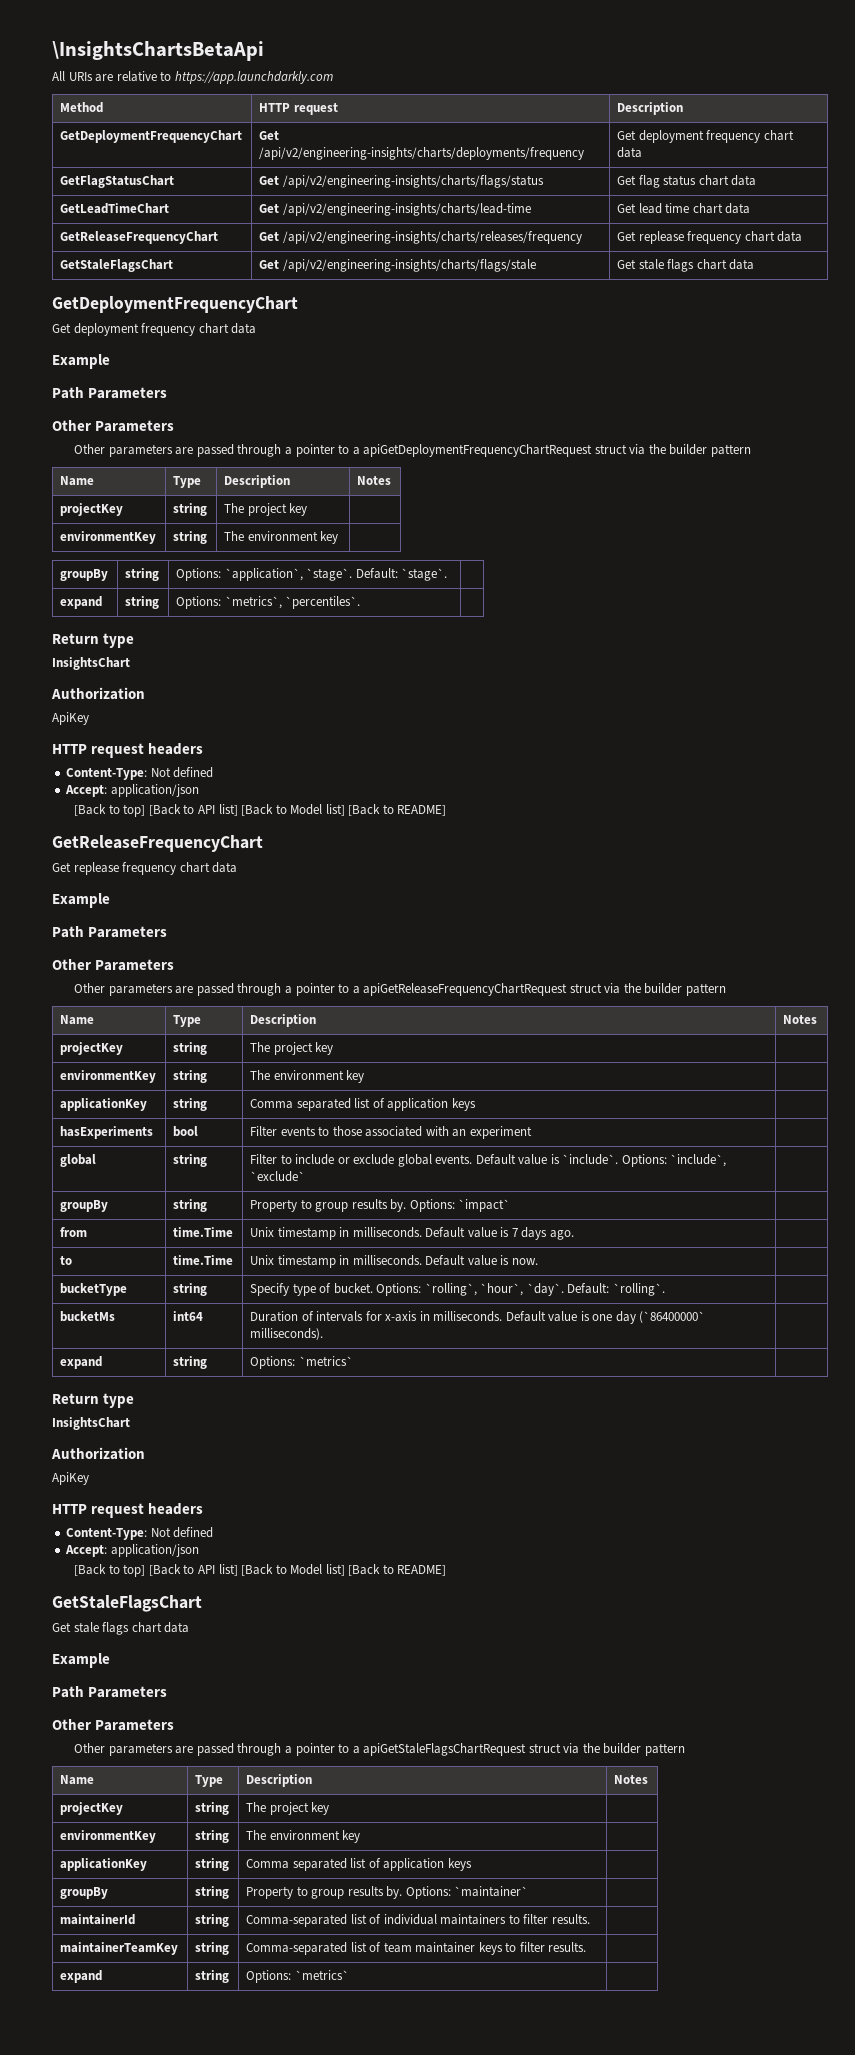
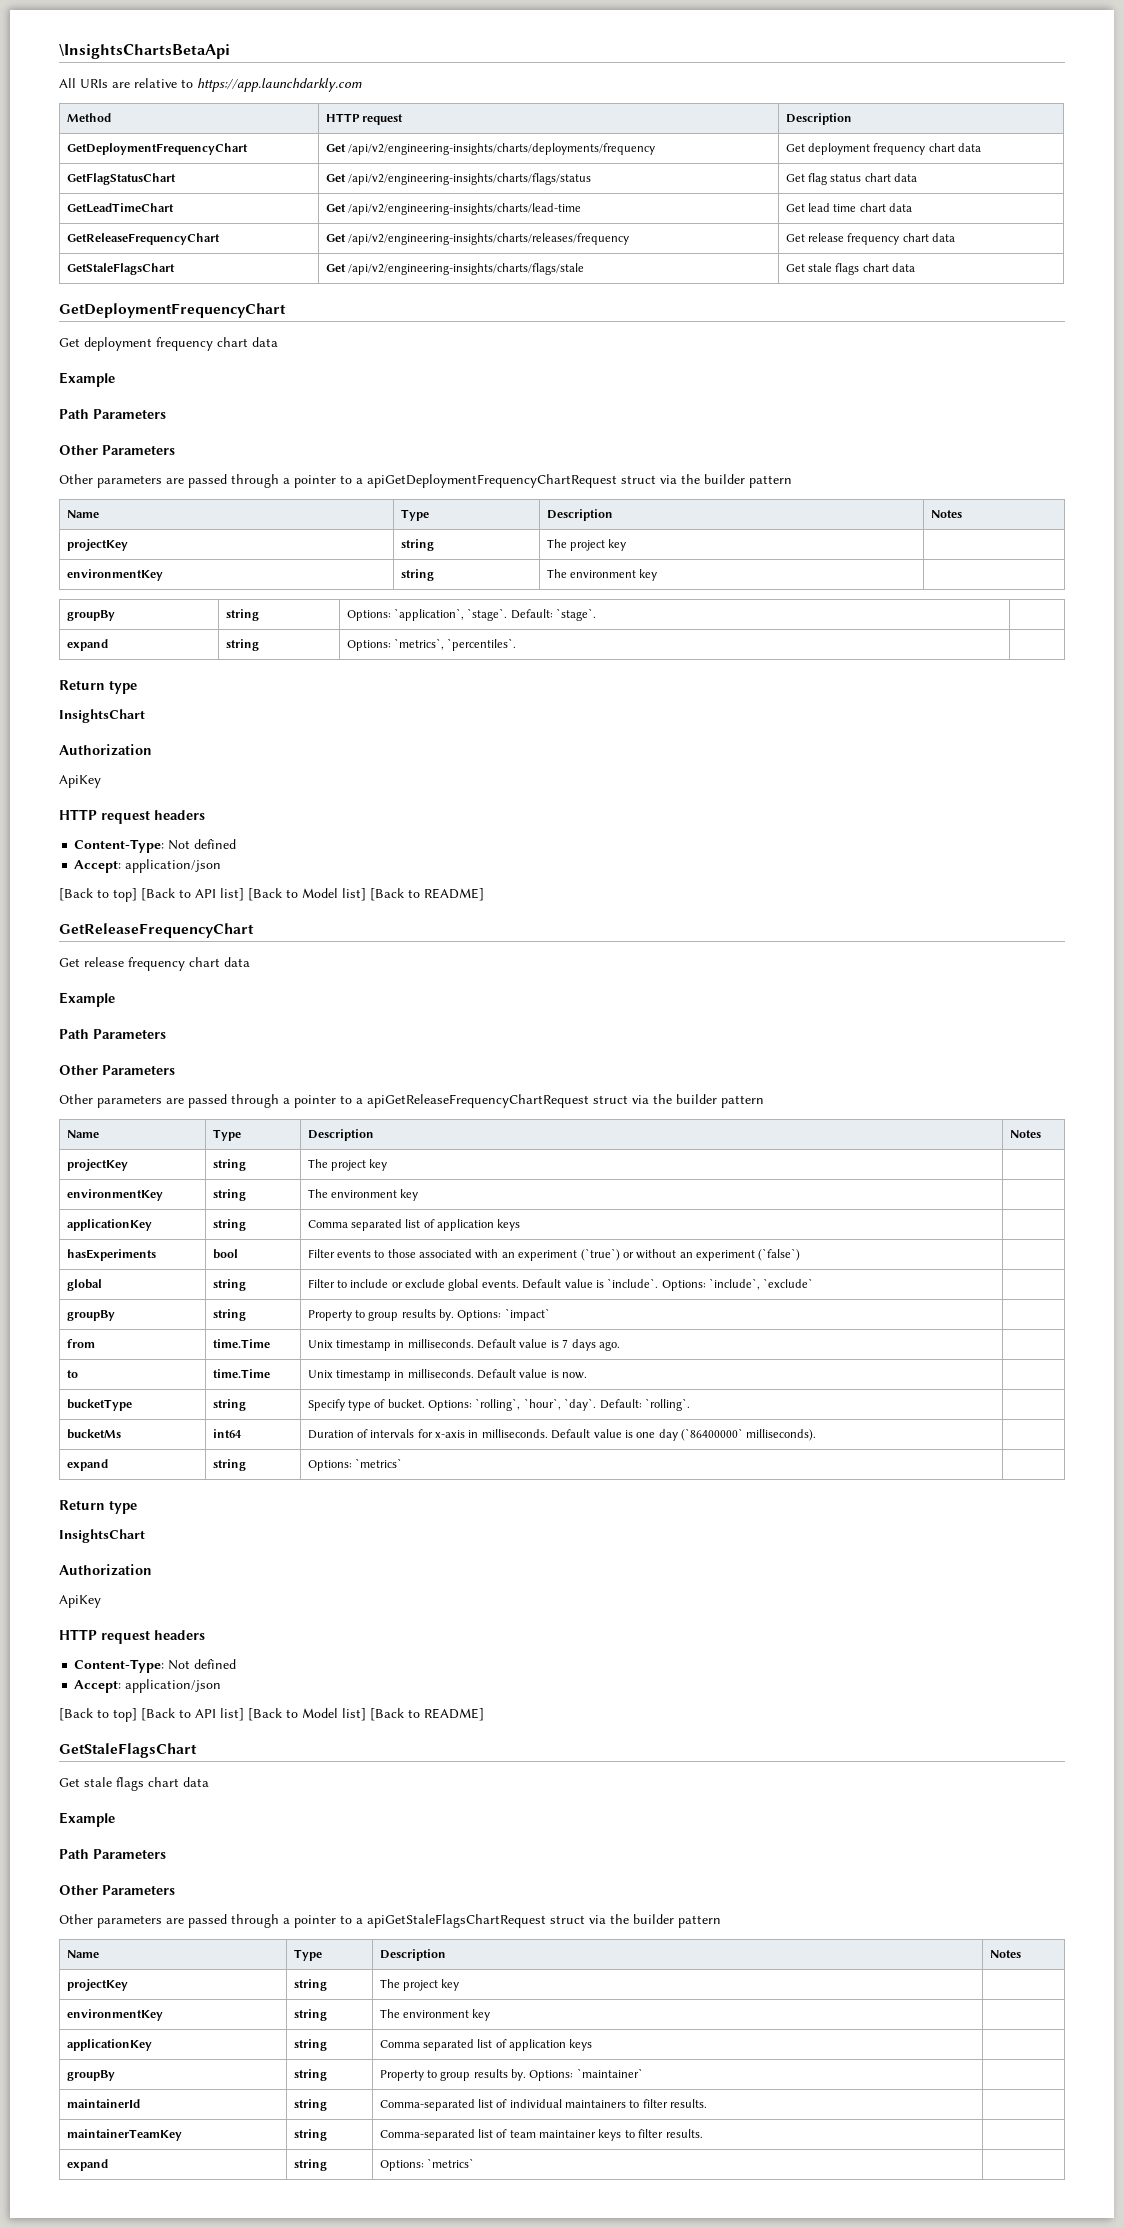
[638,231,684,244] replease -> [807,233,844,242] release
[73,862,119,875] replease -> [84,957,124,967] release
(532, 1132) none -> [580,1248,801,1261] (`true`) or without an experiment (`false`)

